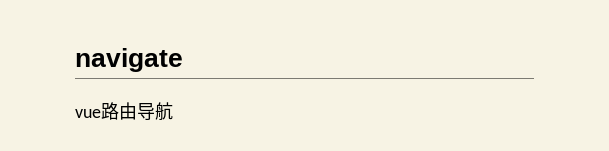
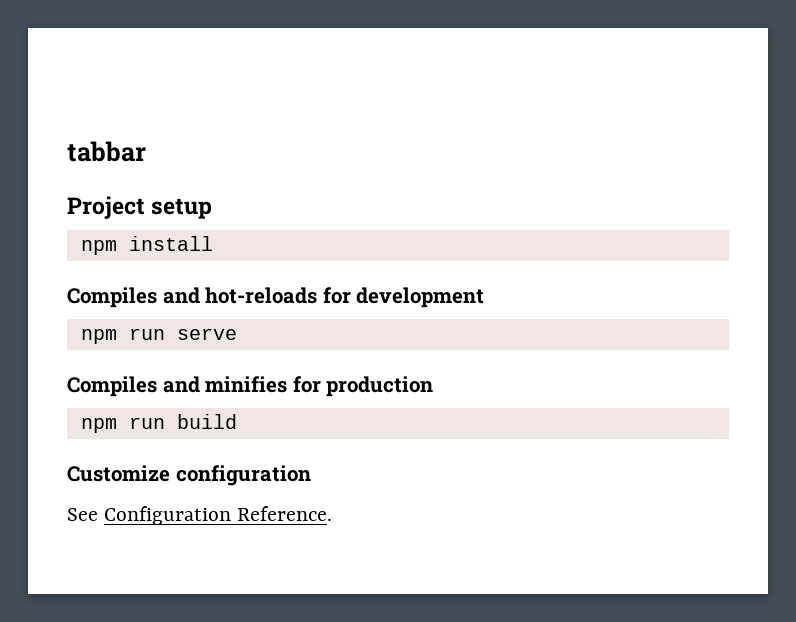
[75,48,183,72] [75,102,173,120] navigate // vue路由导航 -> [67,141,146,162] [67,196,213,219] [80,236,213,255] [67,287,485,308] [80,328,237,344] [67,376,434,397] [80,414,237,433] [67,465,311,486] [67,506,333,525] tabbar // Project setup // npm install // Compiles and hot-reloads for development // npm run serve // Compiles and minifies for production // npm run build // Customize configuration // See Configuration Reference.

